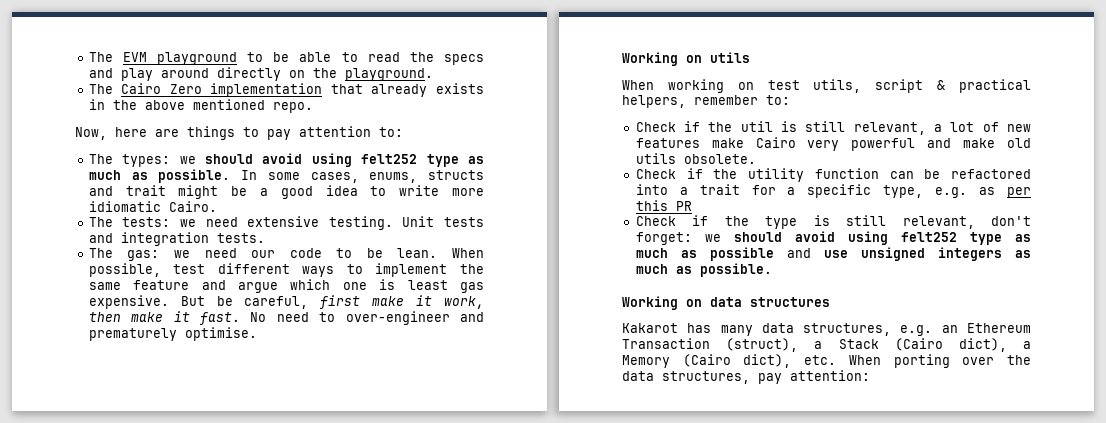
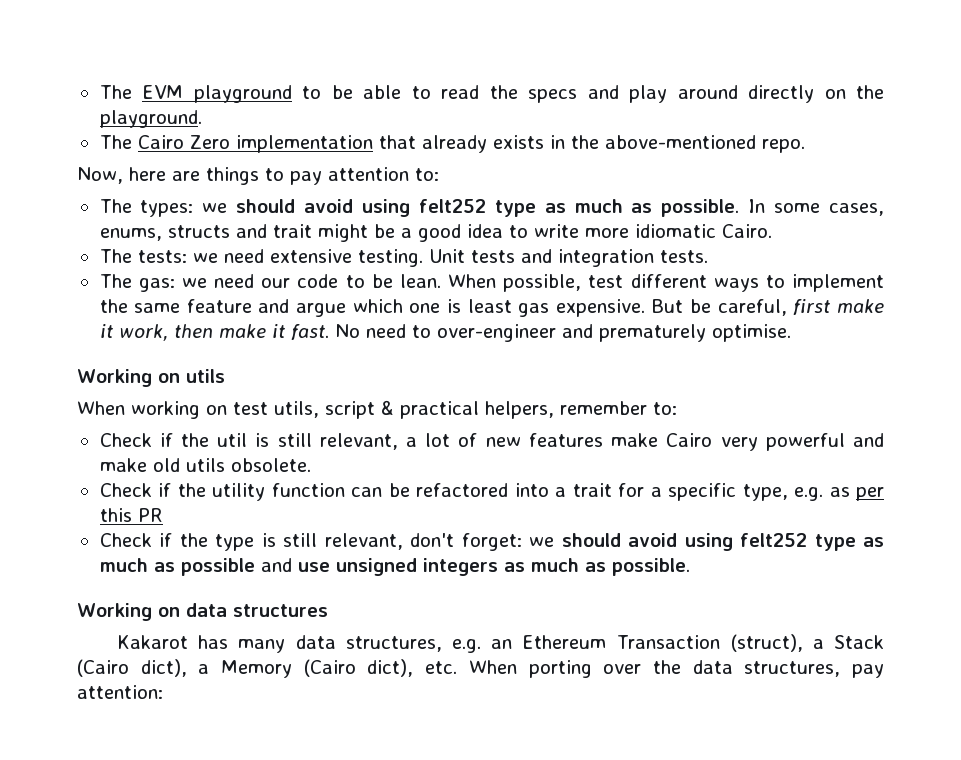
[144,99,265,110] above mentioned -> [604,135,756,149] above-mentioned

